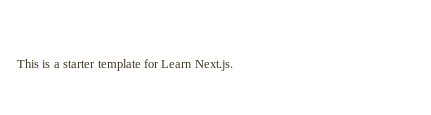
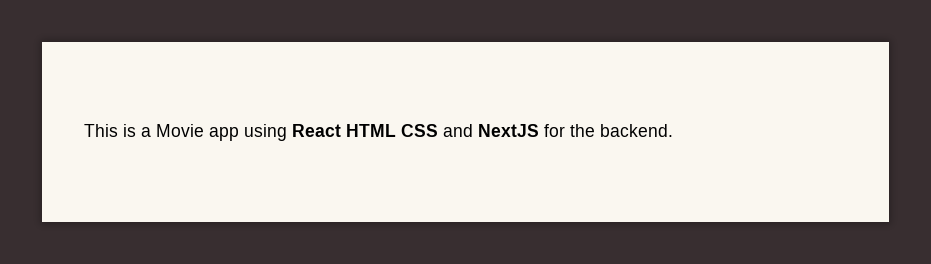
[63,59,233,71] starter template for Learn Next.js. -> [156,124,673,141] Movie app using React HTML CSS and NextJS for the backend.

